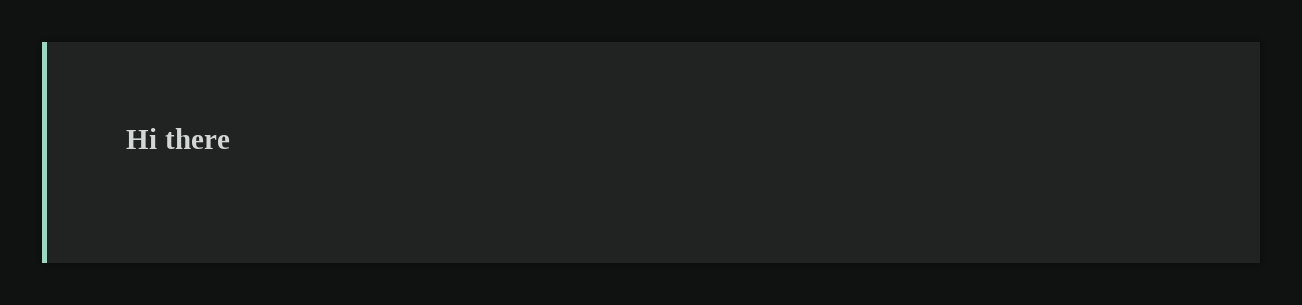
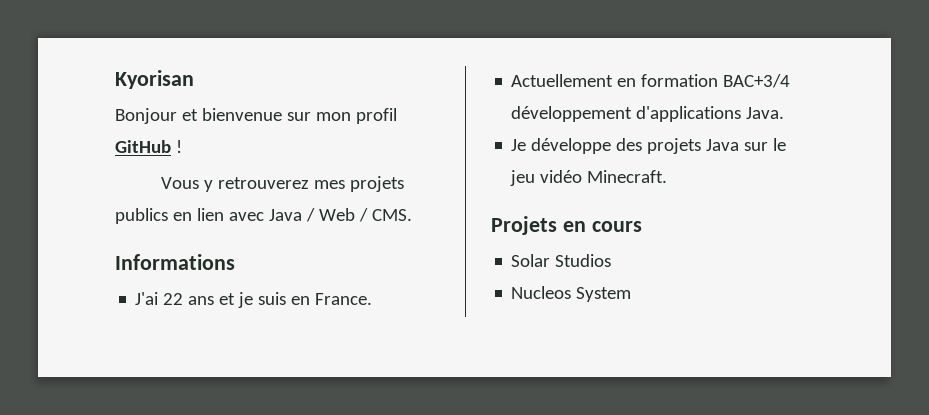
[126,128,230,149] Hi there -> [115,70,194,89] [115,108,397,124] [115,140,182,153] [160,176,404,192] [115,208,412,224] [115,254,235,270] [135,292,373,308] [511,74,791,88] [511,106,785,122] [511,138,787,154] [510,170,668,186] [491,216,642,235] [511,254,612,267] [511,286,632,302] Kyorisan // Bonjour et bienvenue sur mon profil GitHub ! // Vous y retrouverez mes projets publics en lien avec Java / Web / CMS. // Informations // J'ai 22 ans et je suis en France. // Actuellement en formation BAC+3/4 développement d'applications Java. // Je développe des projets Java sur le jeu vidéo Minecraft. // Projets en cours // Solar Studios // Nucleos System

